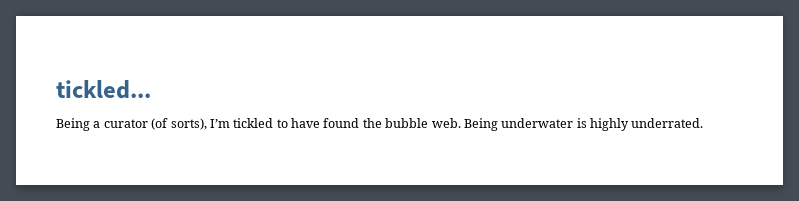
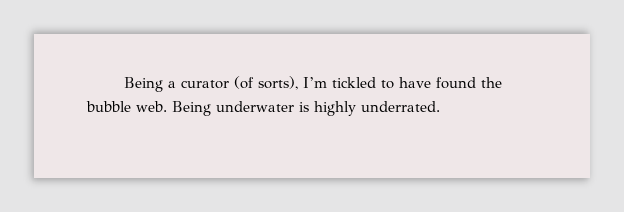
[56,80,151,99] tickled... // -> (124, 84) none

